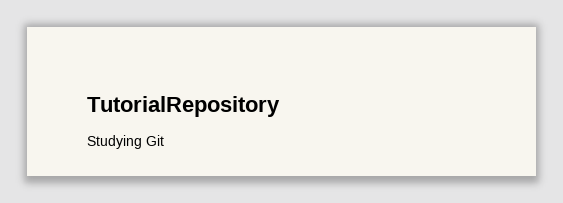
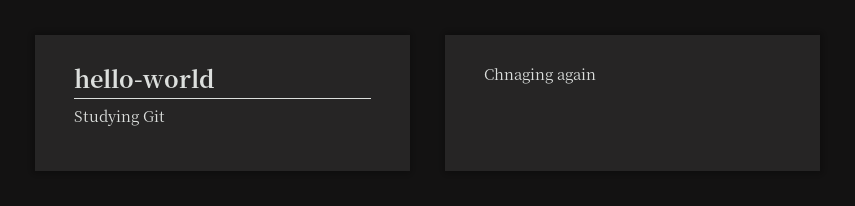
[87,96,280,117] TutorialRepository -> [74,68,214,88] hello-world
(164, 140) none -> [484,68,597,84] // Chnaging again

